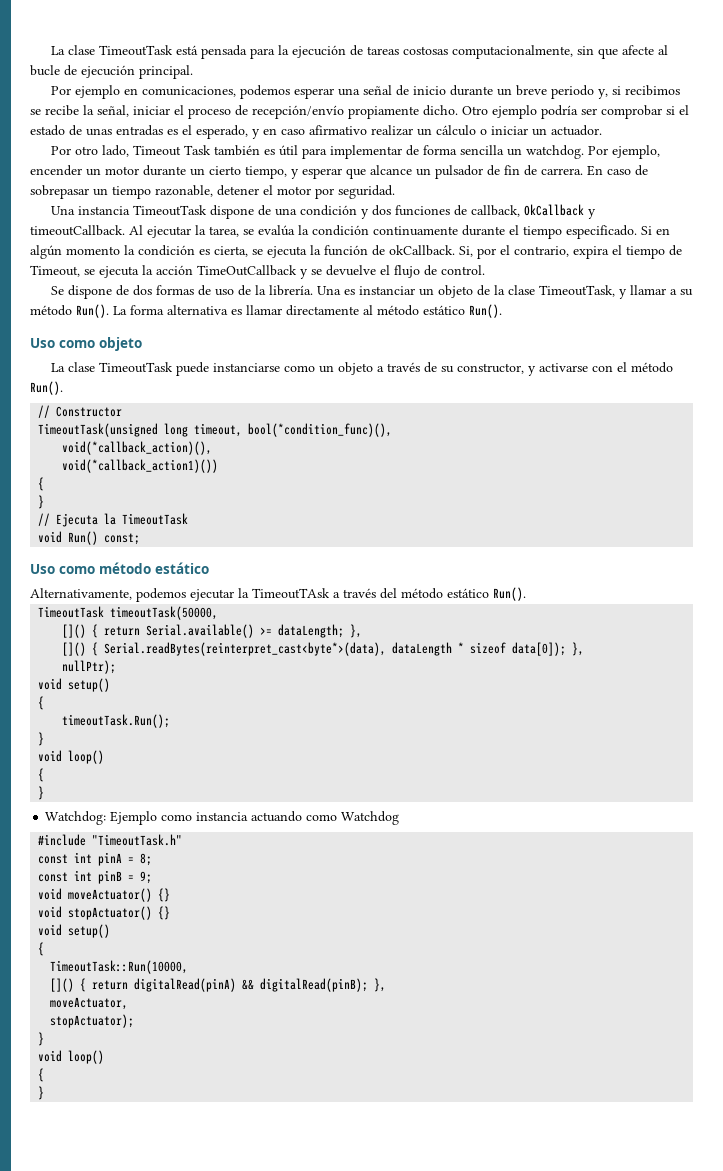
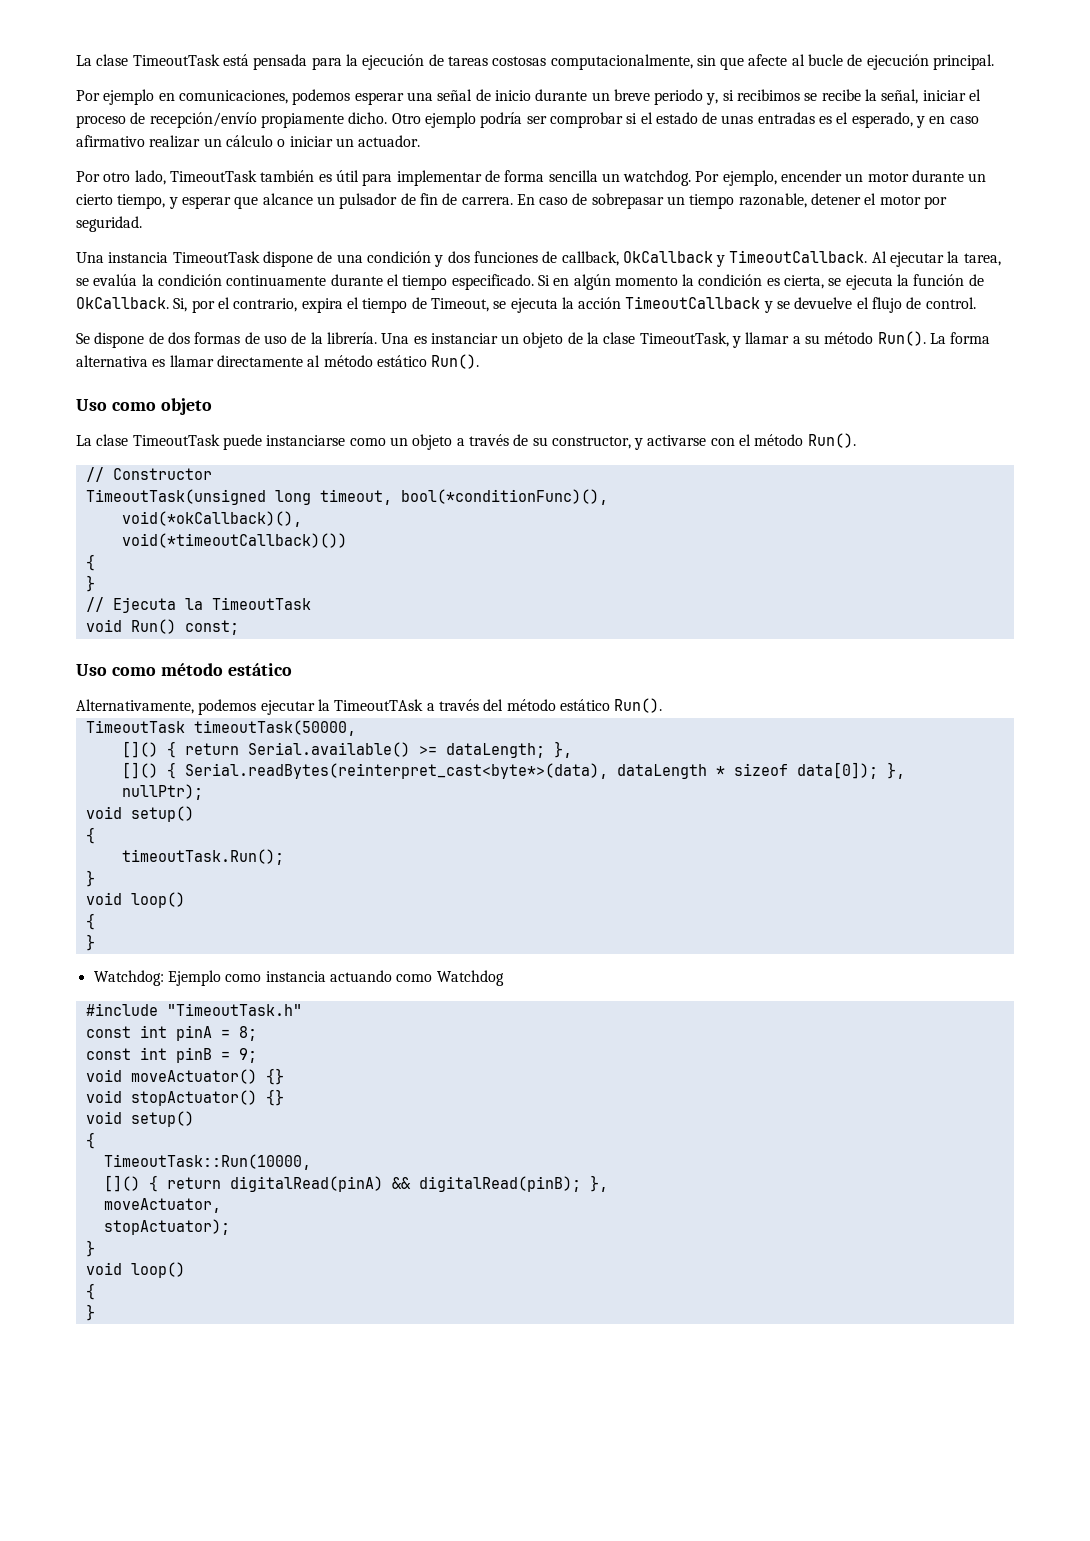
[133,145,212,156] Timeout Task -> [169,170,257,182] TimeoutTask
[30,225,125,236] timeoutCallback. -> [729,250,868,263] TimeoutCallback.
[389,245,455,256] okCallback. -> [76,297,169,309] OkCallback.
[197,265,297,276] TimeOutCallback -> [625,296,761,309] TimeoutCallback
[248,423,393,437] [62,441,213,455] [62,459,219,473] bool(*condition_func)(), // void(*callback_action)(), // void(*callback_action1)()) -> [400,489,608,505] [121,511,302,527] [121,533,347,548] bool(*conditionFunc)(), // void(*okCallback)(), // void(*timeoutCallback)())

